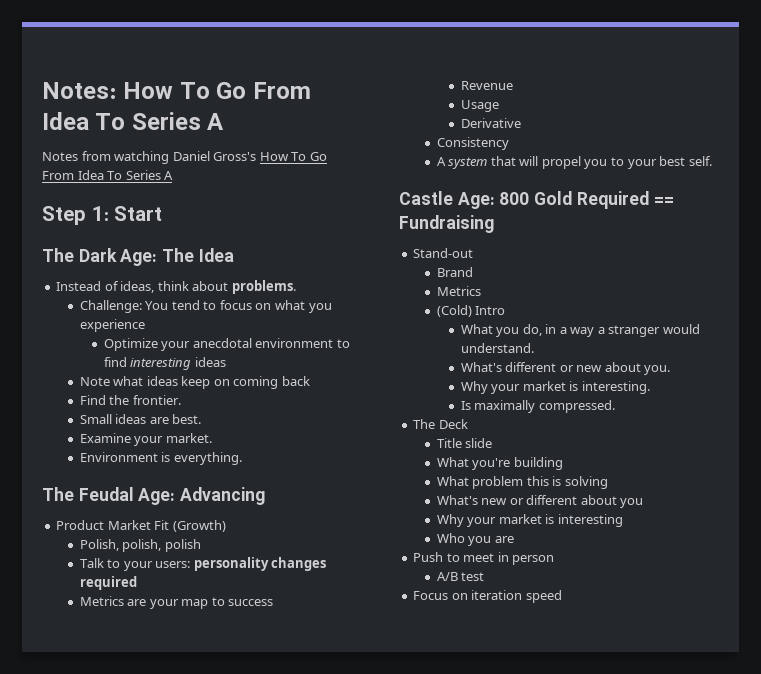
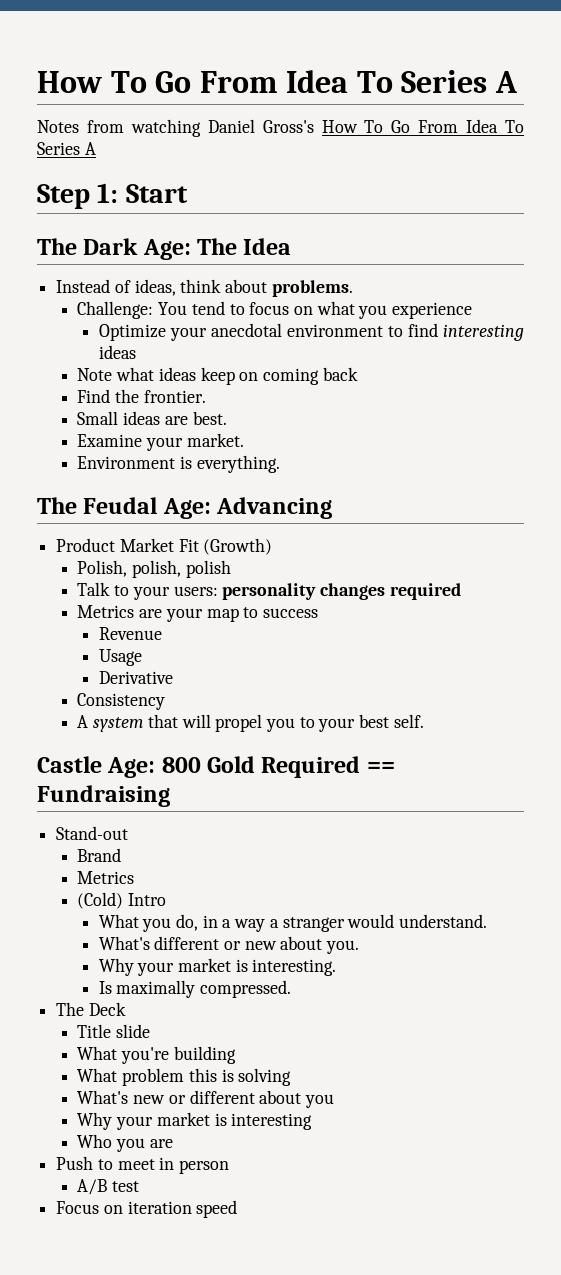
[42,82,117,99] Notes: -> (37, 82) none

